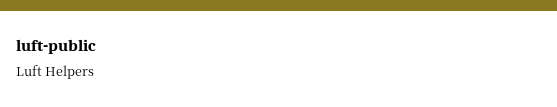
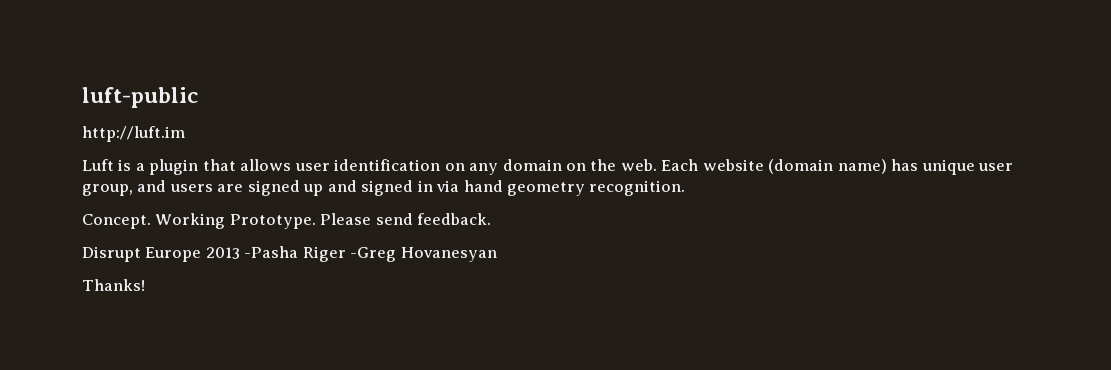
(96, 46) none -> [82,126,185,142] // http://luft.im
[45,65,95,79] Helpers -> [118,159,1014,175] [82,180,686,196] [82,213,492,229] [82,246,497,262] [82,279,145,291] is a plugin that allows user identification on any domain on the web. Each website (domain name) has unique user group, and users are signed up and signed in via hand geometry recognition. // Concept. Working Prototype. Please send feedback. // Disrupt Europe 2013 -Pasha Riger -Greg Hovanesyan // Thanks!

